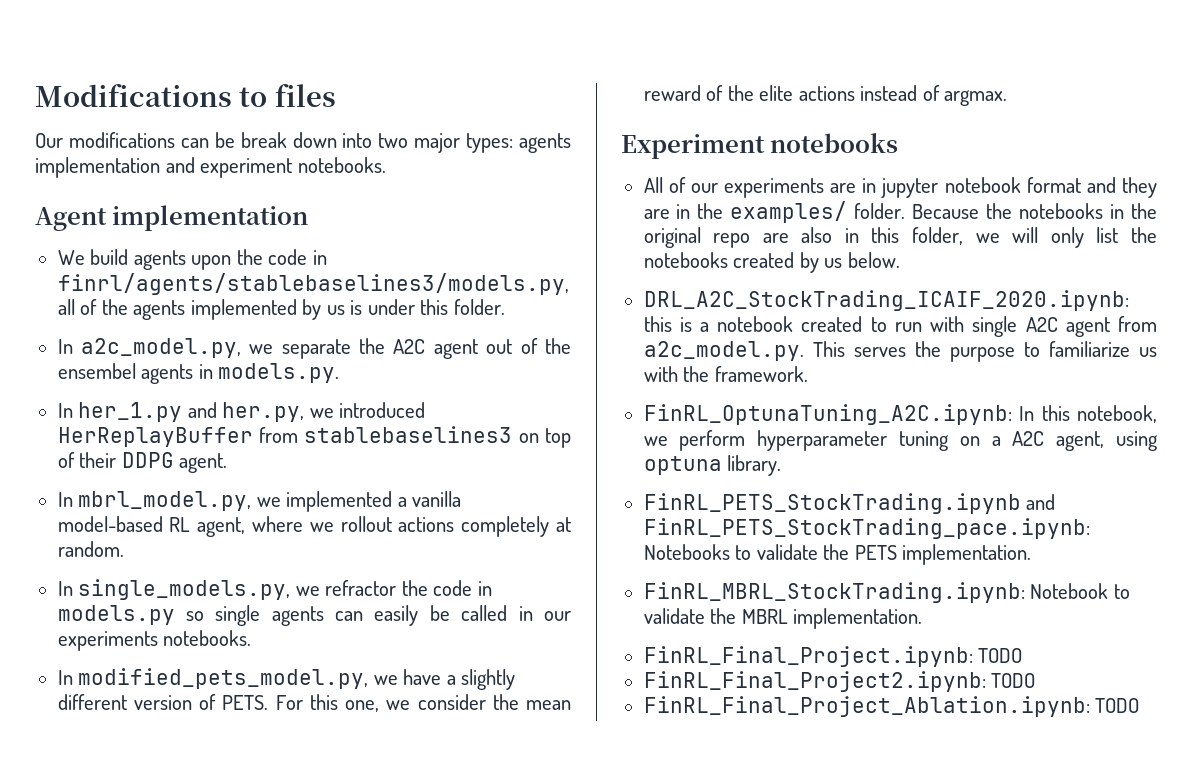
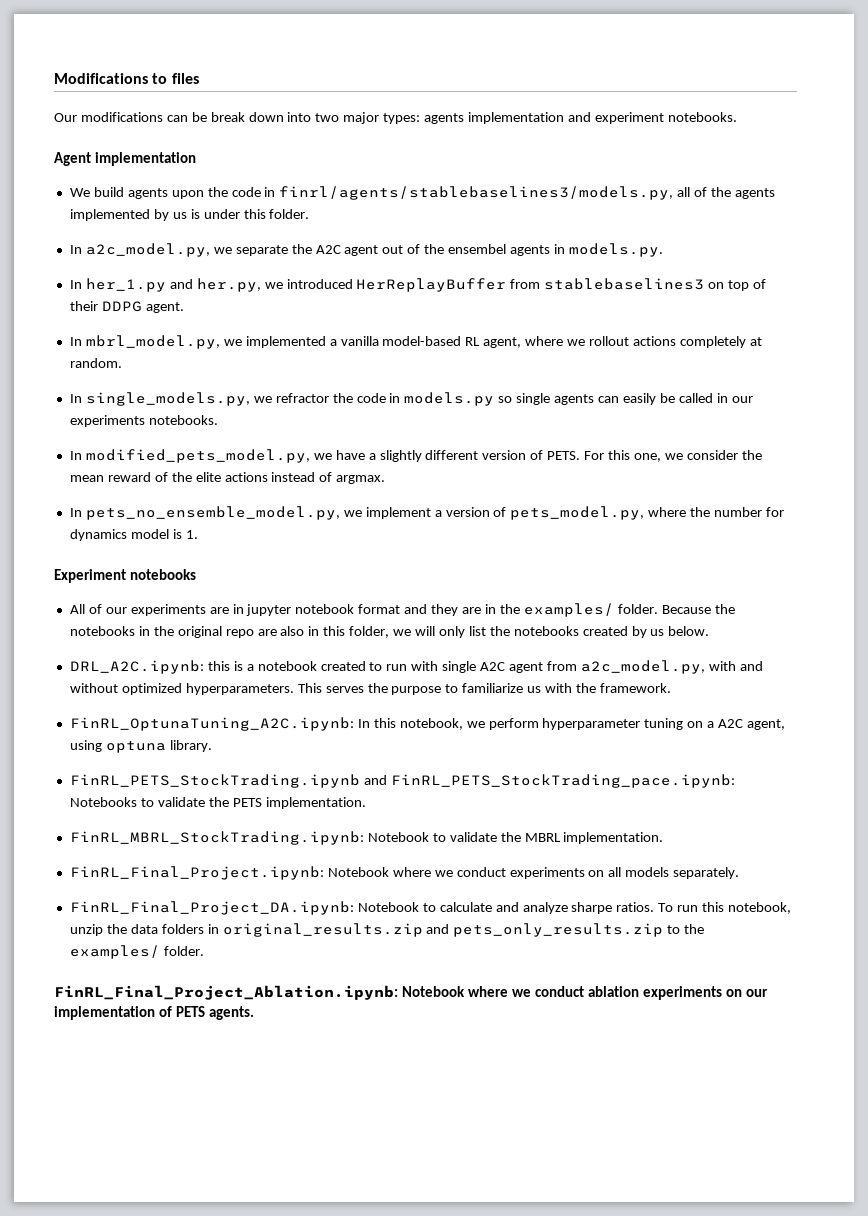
(1008, 98) none -> [69,506,785,520] [69,529,198,541] // In pets_no_ensemble_model.py, we implement a version of pets_model.py, where the number for dynamics model is 1.
[643,290,1129,311] DRL_A2C_StockTrading_ICAIF_2020.ipynb: -> [69,660,204,674] DRL_A2C.ipynb:
[643,341,804,361] a2c_model.py. -> [580,660,763,674] [69,683,294,695] a2c_model.py, with and without optimized hyperparameters.
[978,648,1023,663] [643,671,1036,692] [643,696,1140,717] TODO // FinRL_Final_Project2.ipynb: TODO // FinRL_Final_Project_Ablation.ipynb: TODO -> [327,867,740,879] [69,901,792,915] [69,923,705,937] [69,945,204,959] [54,985,769,1000] [54,1006,255,1020] Notebook where we conduct experiments on all models separately. // FinRL_Final_Project_DA.ipynb: Notebook to calculate and analyze sharpe ratios. To run this notebook, unzip the data folders in original_results.zip and pets_only_results.zip to the examples/ folder. // FinRL_Final_Project_Ablation.ipynb: Notebook where we conduct ablation experiments on our implementation of PETS agents.

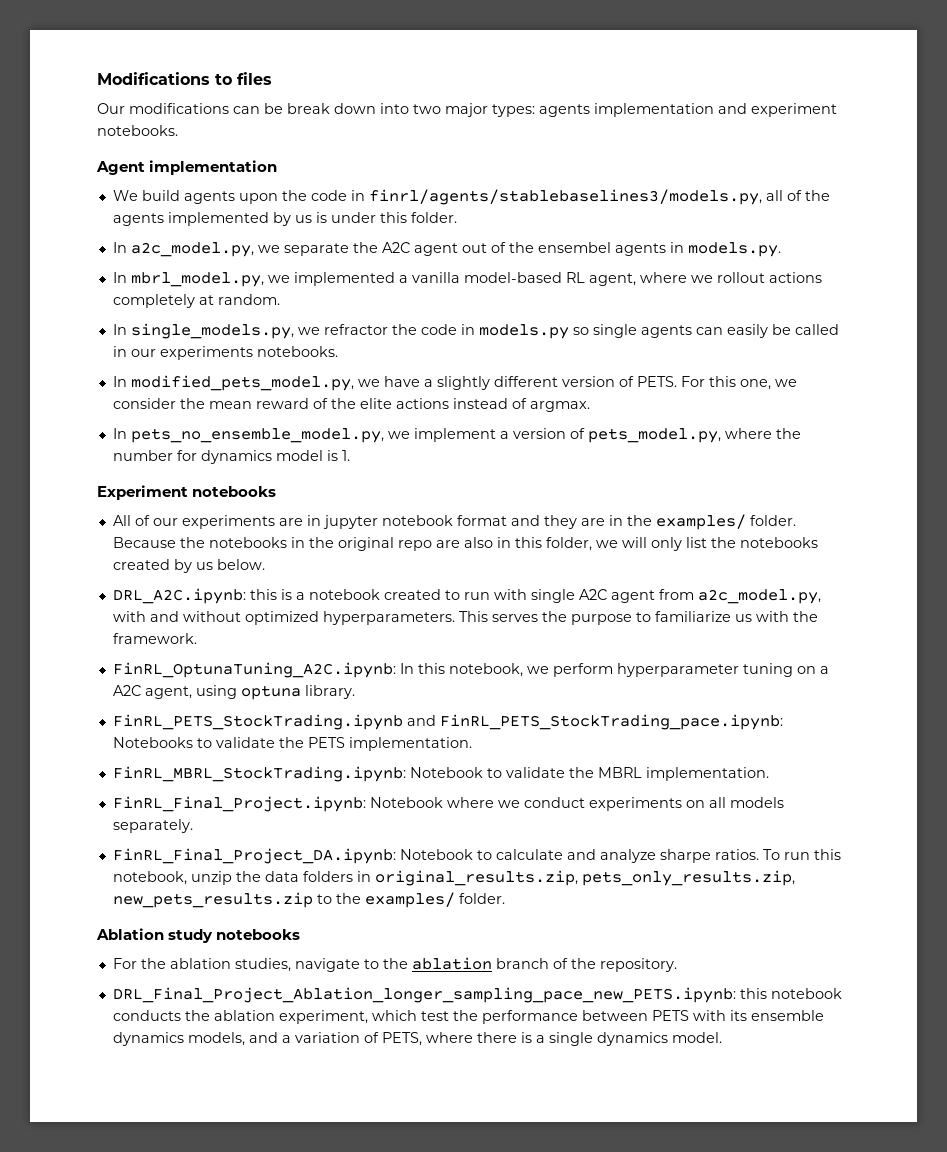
[69,278,767,292] [69,301,184,313] // In her_1.py and her.py, we introduced HerReplayBuffer from stablebaselines3 on top of their DDPG agent. -> (781, 249) none
[222,923,664,937] original_results.zip and pets_only_results.zip -> [374,870,795,886] [112,892,313,908] original_results.zip, pets_only_results.zip, new_pets_results.zip
[54,985,769,1000] [54,1006,255,1020] FinRL_Final_Project_Ablation.ipynb: Notebook where we conduct ablation experiments on our implementation of PETS agents. -> [96,928,301,943] [112,957,677,972] [112,987,842,1003] [112,1010,824,1024] [112,1032,722,1046] Ablation study notebooks // For the ablation studies, navigate to the ablation branch of the repository. // DRL_Final_Project_Ablation_longer_sampling_pace_new_PETS.ipynb: this notebook conducts the ablation experiment, which test the performance between PETS with its ensemble dynamics models, and a variation of PETS, where there is a single dynamics model.

